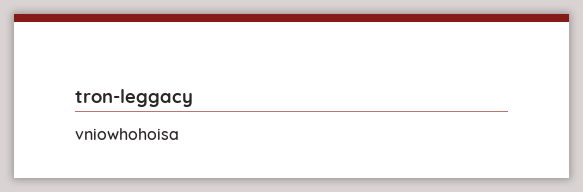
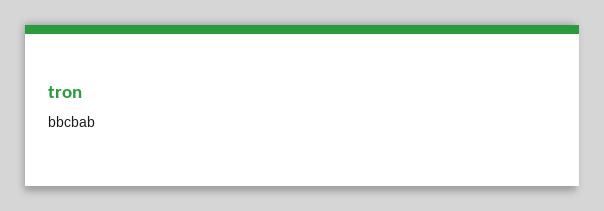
[75,89,193,107] [75,128,179,140] tron-leggacy // vniowhohoisa -> [48,86,82,98] [48,116,95,127] tron // bbcbab

